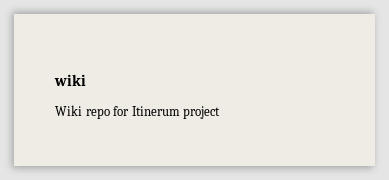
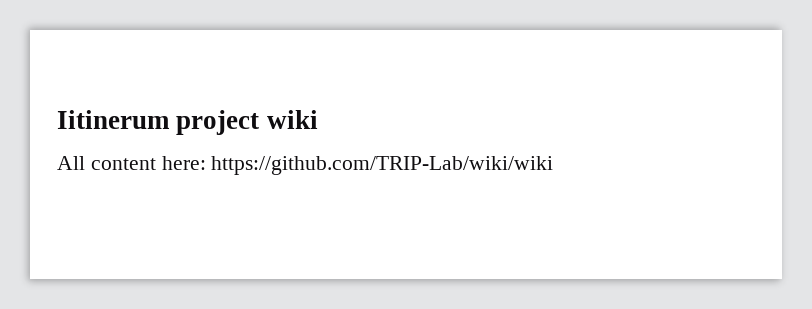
(54, 80) none -> [57,110,260,135] Iitinerum project
[55,105,221,119] Wiki repo for Itinerum project -> [57,156,554,175] All content here: https://github.com/TRIP-Lab/wiki/wiki

